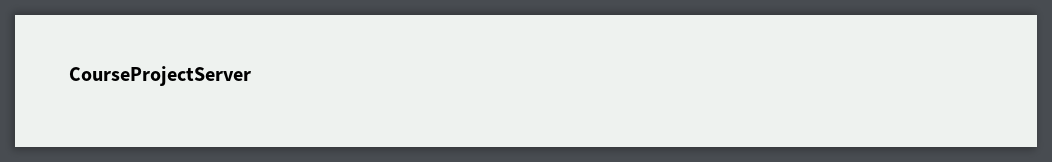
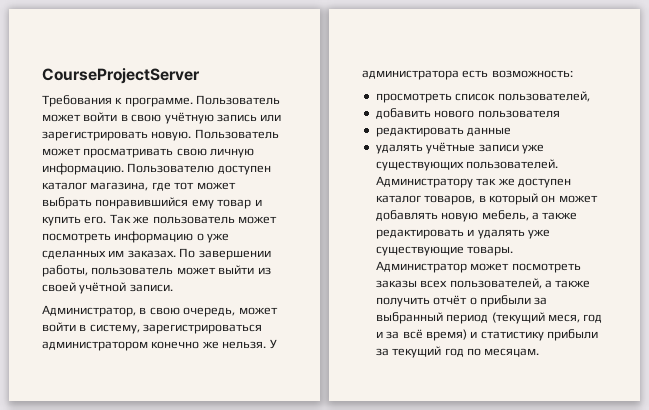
(251, 76) none -> [42,95,281,107] [42,112,282,124] [42,129,279,141] [42,148,255,158] [42,163,271,175] [42,182,236,191] [42,197,262,209] [42,214,277,226] [42,231,230,243] [42,248,271,260] [42,265,271,277] [42,282,173,294] [42,305,278,317] [42,322,263,334] [42,339,277,351] [362,70,573,80] [375,91,590,103] [375,108,560,119] [375,127,512,137] [375,142,544,154] [375,159,559,171] [375,176,571,188] [375,193,598,205] [375,210,578,222] [375,229,550,239] [375,246,514,256] [375,261,581,273] [375,278,591,289] [375,295,548,307] [375,312,603,324] [375,329,598,341] [375,346,540,358] // Требования к программе. Пользователь может войти в свою учётную запись или зарегистрировать новую. Пользователь может просматривать свою личную информацию. Пользователю доступен каталог магазина, где тот может выбрать понравившийся ему товар и купить его. Так же пользователь может посмотреть информацию о уже сделанных им заказах. По завершении работы, пользователь может выйти из своей учётной записи. // Администратор, в свою очередь, может войти в систему, зарегистрироваться администратором конечно же нельзя. У администратора есть возможность: // просмотреть список пользователей, // добавить нового пользователя // редактировать данные // удалять учётные записи уже существующих пользователей. Администратору так же доступен каталог товаров, в который он может добавлять новую мебель, а также редактировать и удалять уже существующие товары. Администратор может посмотреть заказы всех пользователей, а также получить отчёт о прибыли за выбранный период (текущий меся, год и за всё время) и статистику прибыли за текущий год по месяцам.

